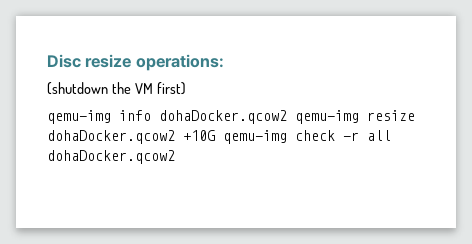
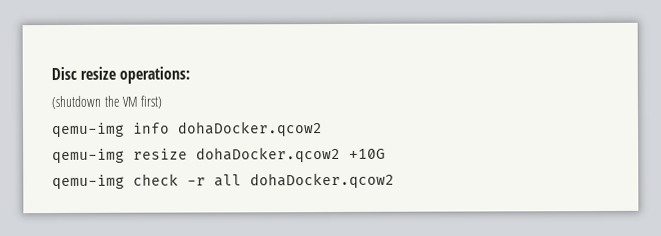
(287, 117) none -> (323, 129) //
(215, 135) none -> (386, 153) //

